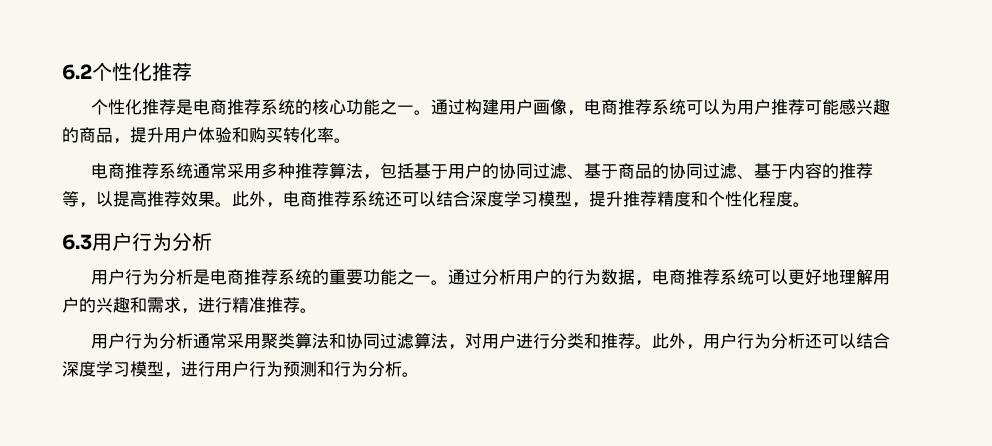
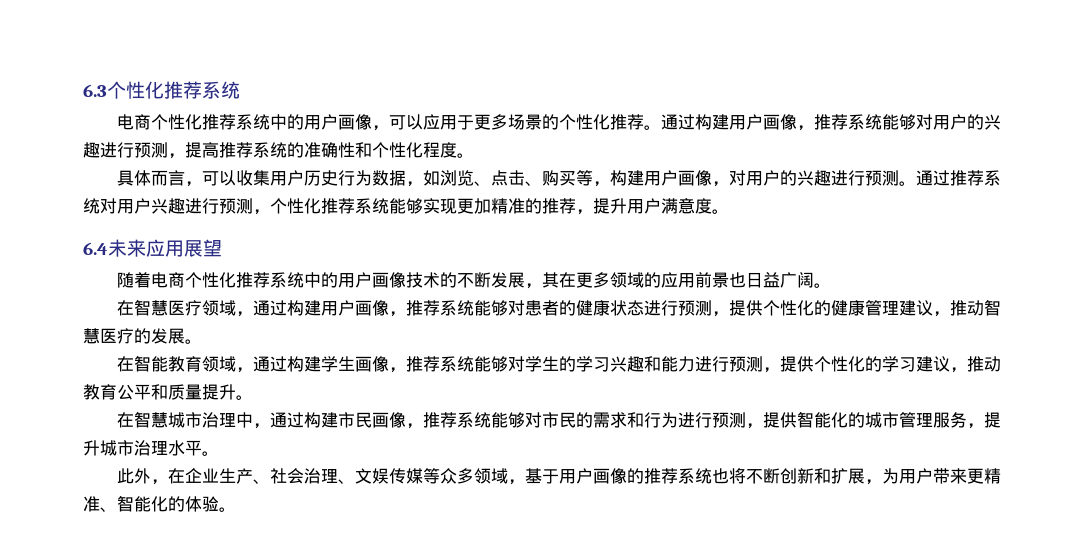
[62,62,192,81] [90,99,414,115] 6.2个性化推荐 // 个性化推荐是电商推荐系统的核心功能之一 -> [83,81,240,99] [117,114,645,131] 6.3个性化推荐系统 // 电商个性化推荐系统中的用户画像，可以应用于更多场景的个性化推荐
[583,99,890,115] [62,127,351,144] [90,163,873,180] [62,191,810,208] [62,232,212,251] [90,269,890,286] [62,297,317,314] [90,333,890,350] [62,361,402,378] 电商推荐系统可以为用户推荐可能感兴趣的商品，提升用户体验和购买转化率。 // 电商推荐系统通常采用多种推荐算法，包括基于用户的协同过滤、基于商品的协同过滤、基于内容的推荐等，以提高推荐效果。此外，电商推荐系统还可以结合深度学习模型，提升推荐精度和个性化程度。 // 6.3用户行为分析 // 用户行为分析是电商推荐系统的重要功能之一。通过分析用户的行为数据，电商推荐系统可以更好地理解用户的兴趣和需求，进行精准推荐。 // 用户行为分析通常采用聚类算法和协同过滤算法，对用户进行分类和推荐。此外，用户行为分析还可以结合深度学习模型，进行用户行为预测和行为分析 -> [814,114,1002,130] [83,142,474,159] [117,170,1002,187] [83,198,729,215] [83,239,222,257] [117,272,832,289] [117,299,1002,317] [83,328,202,344] [117,355,1002,373] [83,384,253,400] [117,411,1002,429] [83,440,219,456] [117,468,1002,485] [83,495,219,512] 推荐系统能够对用户的兴趣进行预测，提高推荐系统的准确性和个性化程度。 // 具体而言，可以收集用户历史行为数据，如浏览、点击、购买等，构建用户画像，对用户的兴趣进行预测。通过推荐系统对用户兴趣进行预测，个性化推荐系统能够实现更加精准的推荐，提升用户满意度。 // 6.4未来应用展望 // 随着电商个性化推荐系统中的用户画像技术的不断发展，其在更多领域的应用前景也日益广阔。 // 在智慧医疗领域，通过构建用户画像，推荐系统能够对患者的健康状态进行预测，提供个性化的健康管理建议，推动智慧医疗的发展。 // 在智能教育领域，通过构建学生画像，推荐系统能够对学生的学习兴趣和能力进行预测，提供个性化的学习建议，推动教育公平和质量提升。 // 在智慧城市治理中，通过构建市民画像，推荐系统能够对市民的需求和行为进行预测，提供智能化的城市管理服务，提升城市治理水平。 // 此外，在企业生产、社会治理、文娱传媒等众多领域，基于用户画像的推荐系统也将不断创新和扩展，为用户带来更精准、智能化的体验

